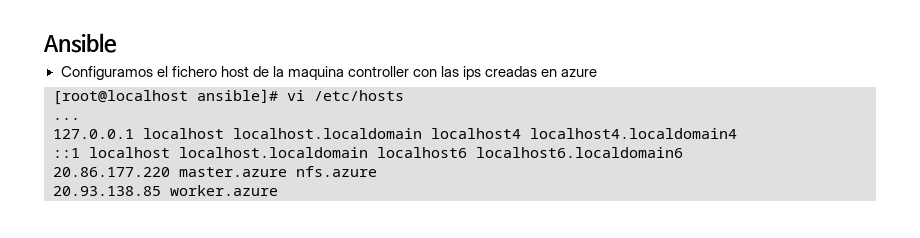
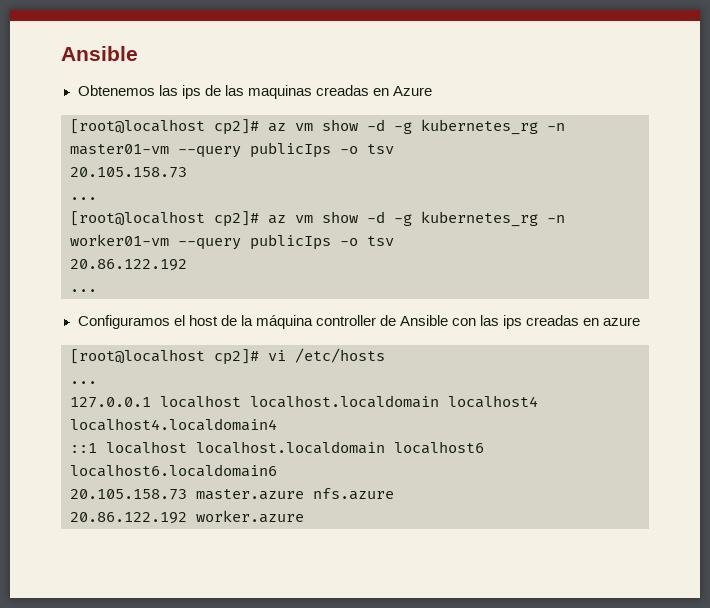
[43,33,117,53] Ansible -> [61,46,138,61] [77,85,432,99] [70,119,565,135] [70,142,394,158] [70,167,187,178] [70,197,97,200] [70,211,565,227] [70,234,394,250] [70,259,187,271] [70,289,97,292] Ansible // Obtenemos las ips de las maquinas creadas en Azure // [root@localhost cp2]# az vm show -d -g kubernetes_rg -n master01-vm --query publicIps -o tsv // 20.105.158.73 // ... // [root@localhost cp2]# az vm show -d -g kubernetes_rg -n worker01-vm --query publicIps -o tsv // 20.86.122.192 // ...
[171,66,217,77] fichero -> (185, 320) none
[287,66,409,80] maquina controller -> [255,315,448,329] máquina controller de Ansible
[197,89,278,103] ansible]# -> [214,349,259,365] cp2]#
[53,167,170,177] 20.86.177.220 -> [70,489,187,500] 20.105.158.73
[53,186,161,196] 20.93.138.85 -> [70,512,187,524] 20.86.122.192

